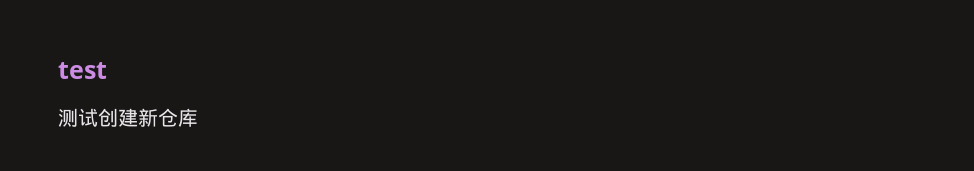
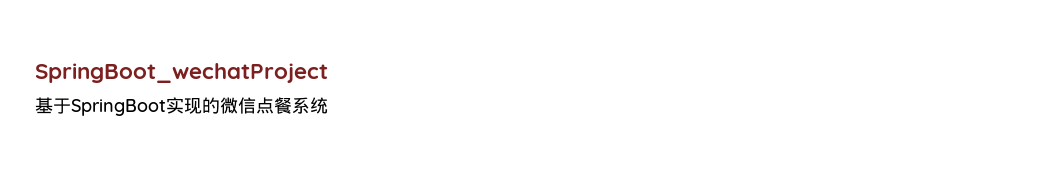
[58,62,107,79] [58,108,198,127] test // 测试创建新仓库 -> [35,63,328,83] [35,97,328,116] SpringBoot_wechatProject // 基于SpringBoot实现的微信点餐系统

